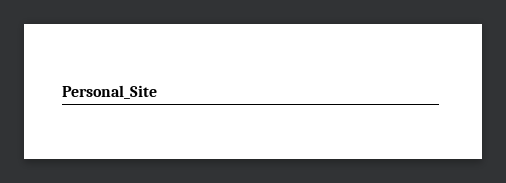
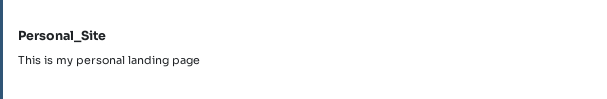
(157, 92) none -> [18,55,200,67] // This is my personal landing page

